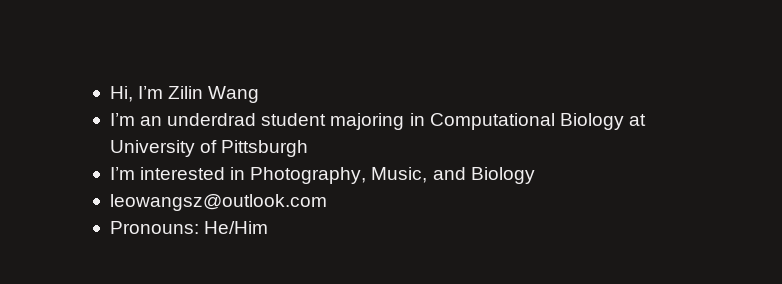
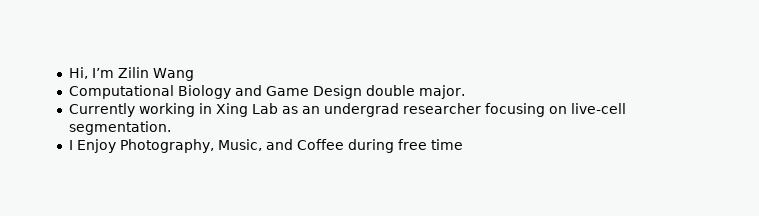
[109,113,646,130] [109,140,309,157] [109,167,535,184] [109,194,327,211] [109,221,269,234] I’m an underdrad student majoring in Computational Biology at University of Pittsburgh // I’m interested in Photography, Music, and Biology // leowangsz@outlook.com // Pronouns: He/Him -> [68,85,465,99] [68,103,626,117] [68,121,171,135] [68,139,463,153] Computational Biology and Game Design double major. // Currently working in Xing Lab as an undergrad researcher focusing on live-cell segmentation. // I Enjoy Photography, Music, and Coffee during free time

